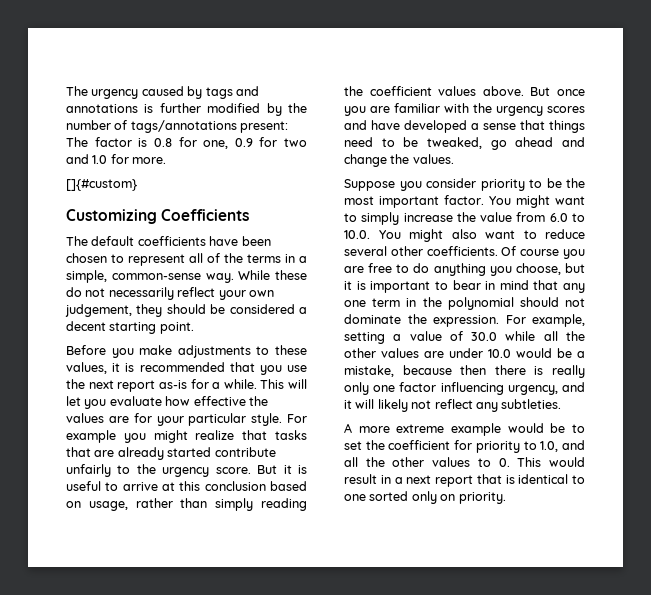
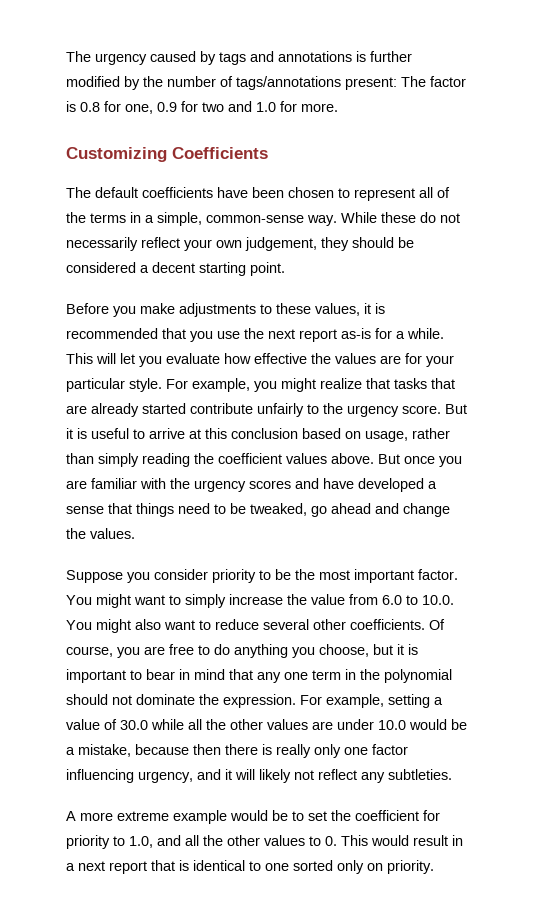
[66,179,137,191] // []{#custom} -> (338, 107) none
[66,430,116,443] example -> [192,378,250,392] example,
[520,249,560,256] course -> [66,646,113,657] course,

